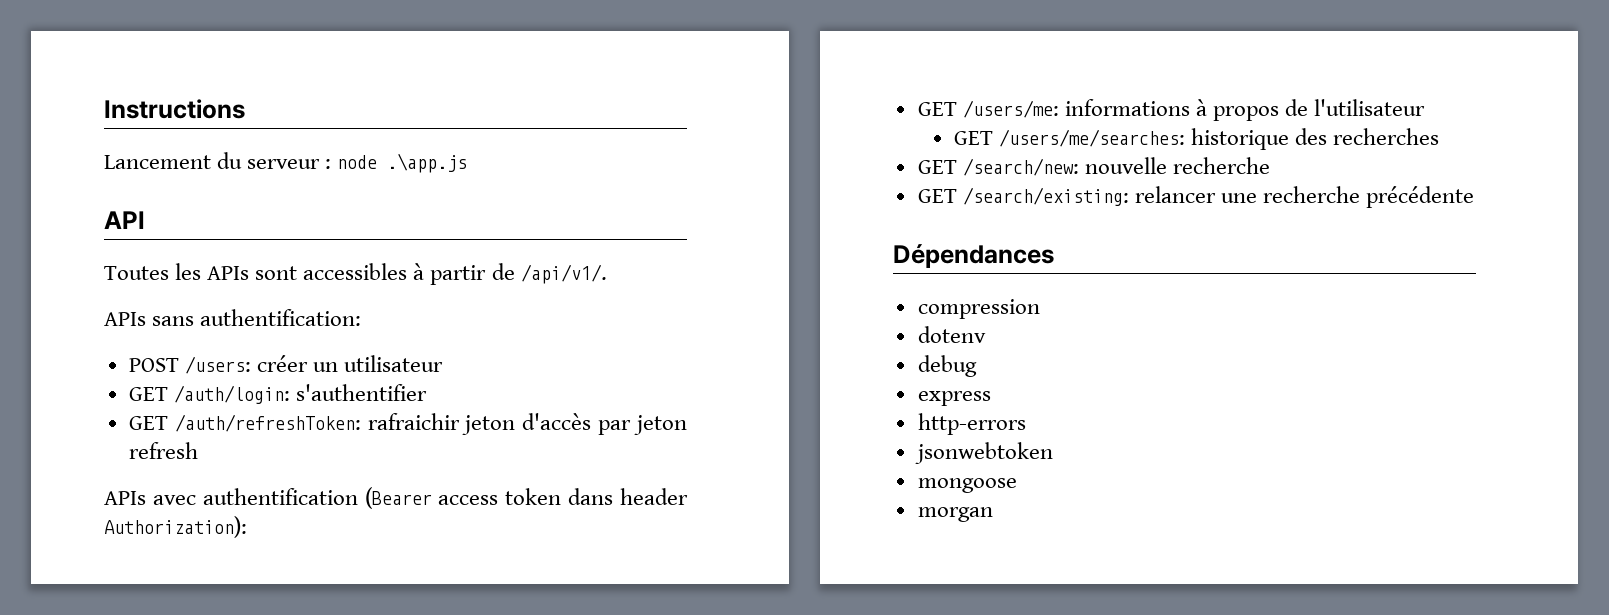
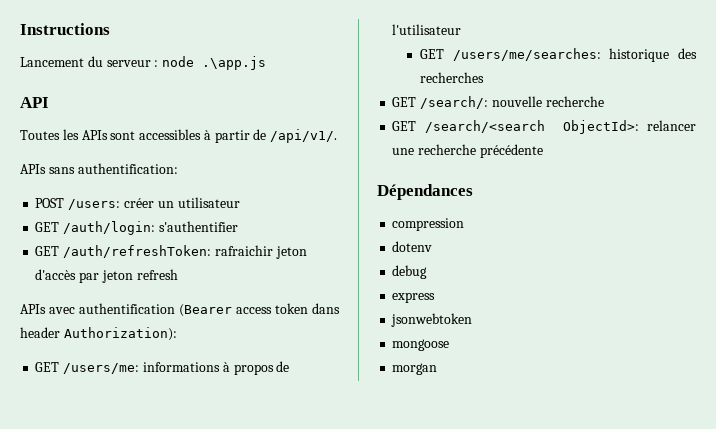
[962,158,1079,176] /search/new: -> [420,96,489,109] /search/:
[962,187,1129,206] /search/existing: -> [424,120,639,134] /search/<search ObjectId>:
[917,413,1026,435] // http-errors -> (436, 297) none

